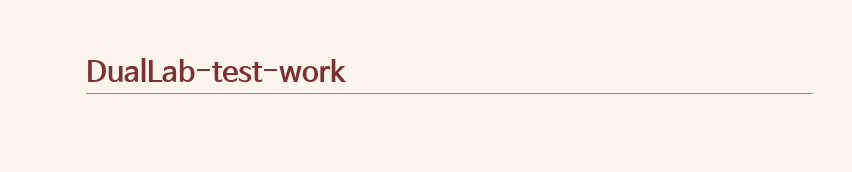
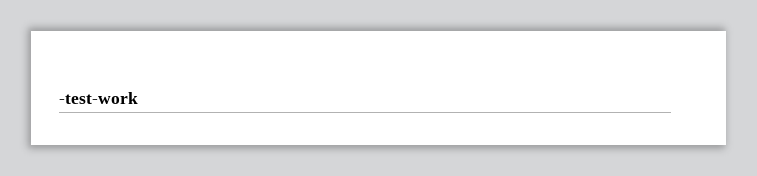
[86,57,346,83] DualLab-test-work -> [59,92,138,104] -test-work

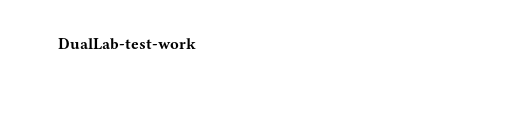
[59,92,138,104] -test-work -> [58,37,196,50] DualLab-test-work

